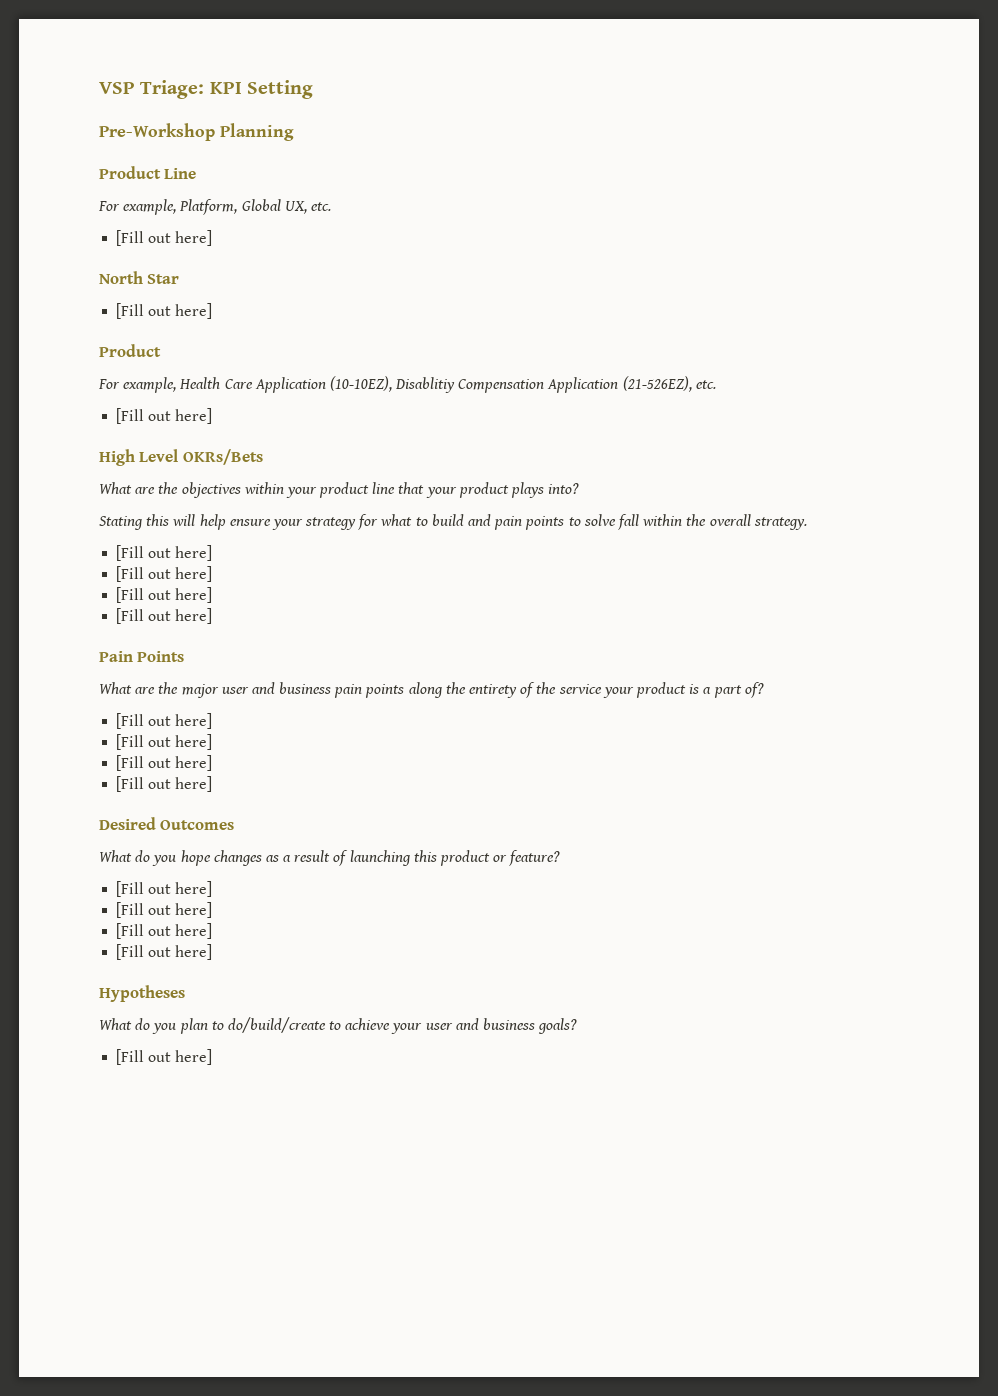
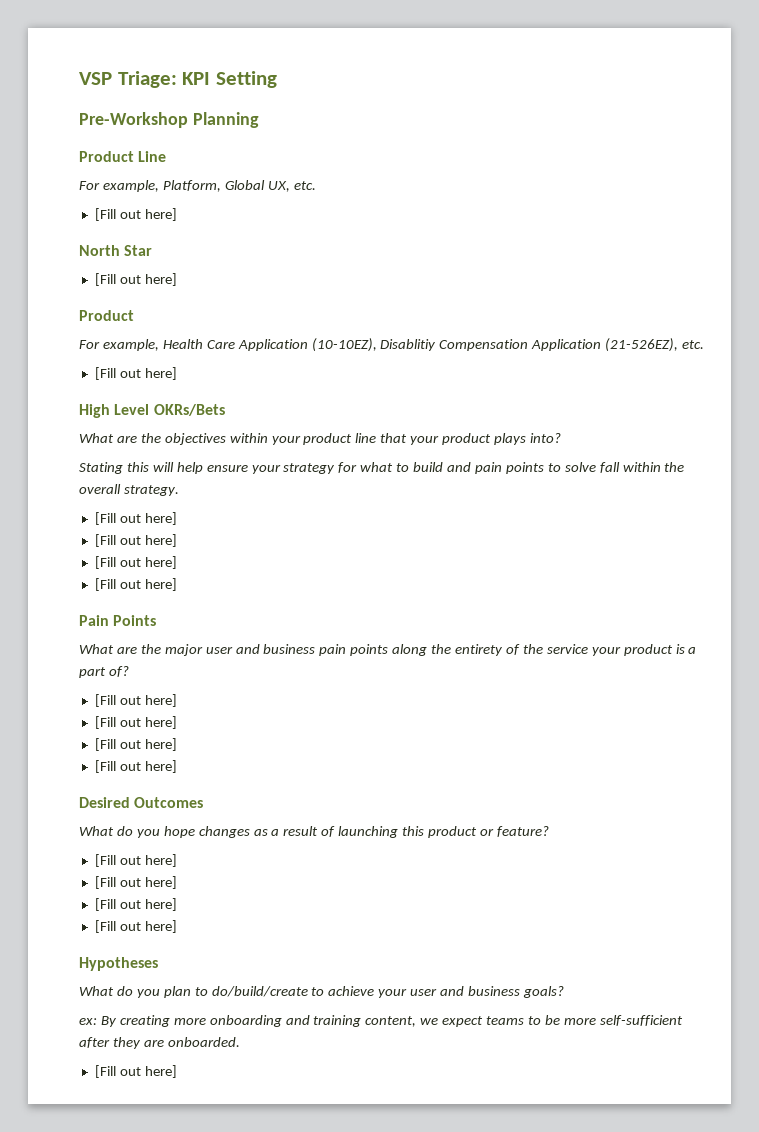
(578, 1026) none -> [79,1015,683,1027] [79,1037,240,1049] // ex: By creating more onboarding and training content, we expect teams to be more self-sufficient after they are onboarded.

